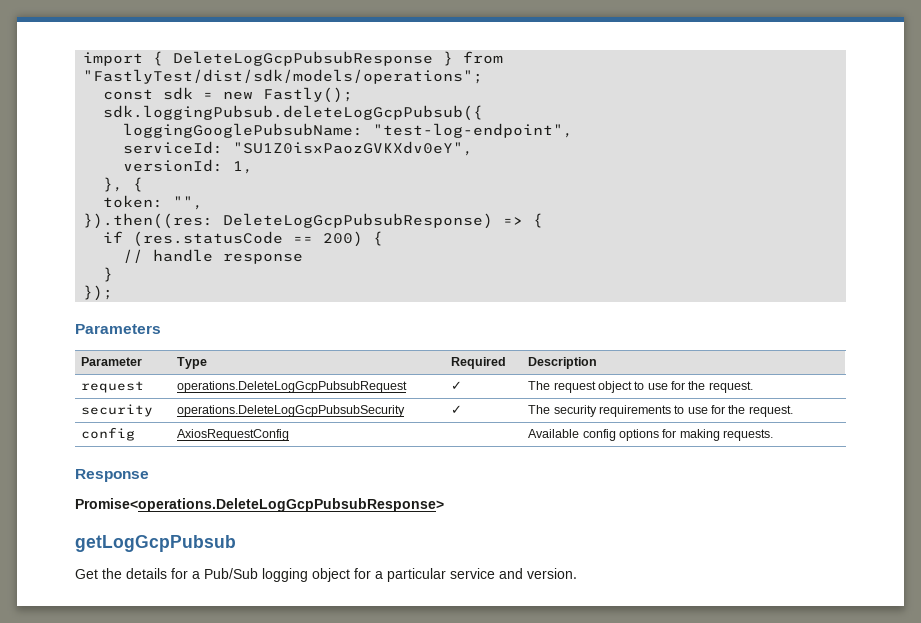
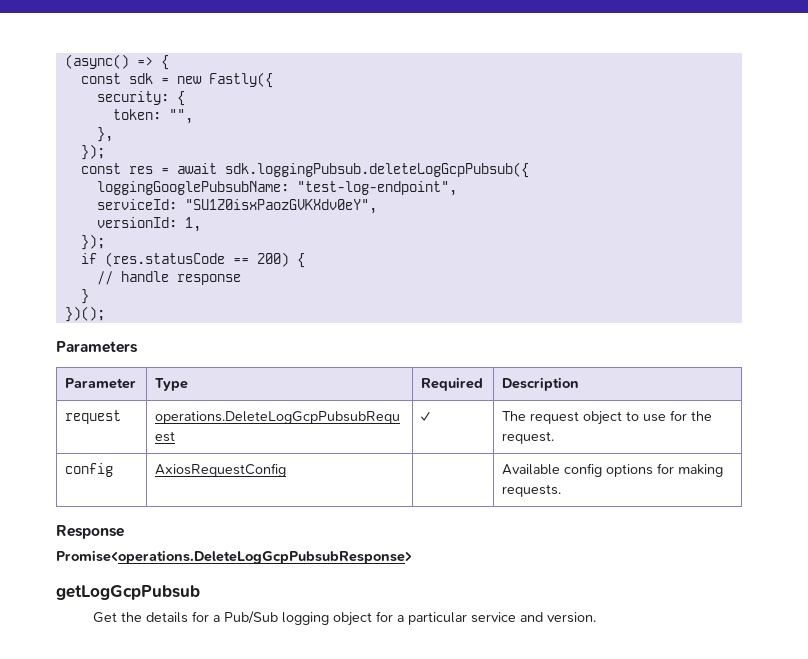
[83,51,504,66] [83,69,484,84] import { DeleteLogGcpPubsubResponse } from "FastlyTest/dist/sdk/models/operations"; -> [64,54,169,70] (async() => {
[263,87,354,103] Fastly(); // -> [208,72,273,88] [96,91,185,106] [112,109,193,124] [96,127,113,142] [80,144,105,160] [80,163,217,174] Fastly({ // security: { // token: "", // }, // }); // const res = await
[103,177,144,192] [103,195,204,210] [83,213,544,229] }, { // token: "", // }).then((res: DeleteLogGcpPubsubResponse) => { -> [80,234,105,250] });
[83,285,114,301] }); -> [64,306,105,322] })();
[81,404,154,417] [177,405,406,417] [451,405,463,414] [528,405,793,417] // security | operations.DeleteLogGcpPubsubSecurity | ✓ | The security requirements to use for the request. -> (555, 437) none

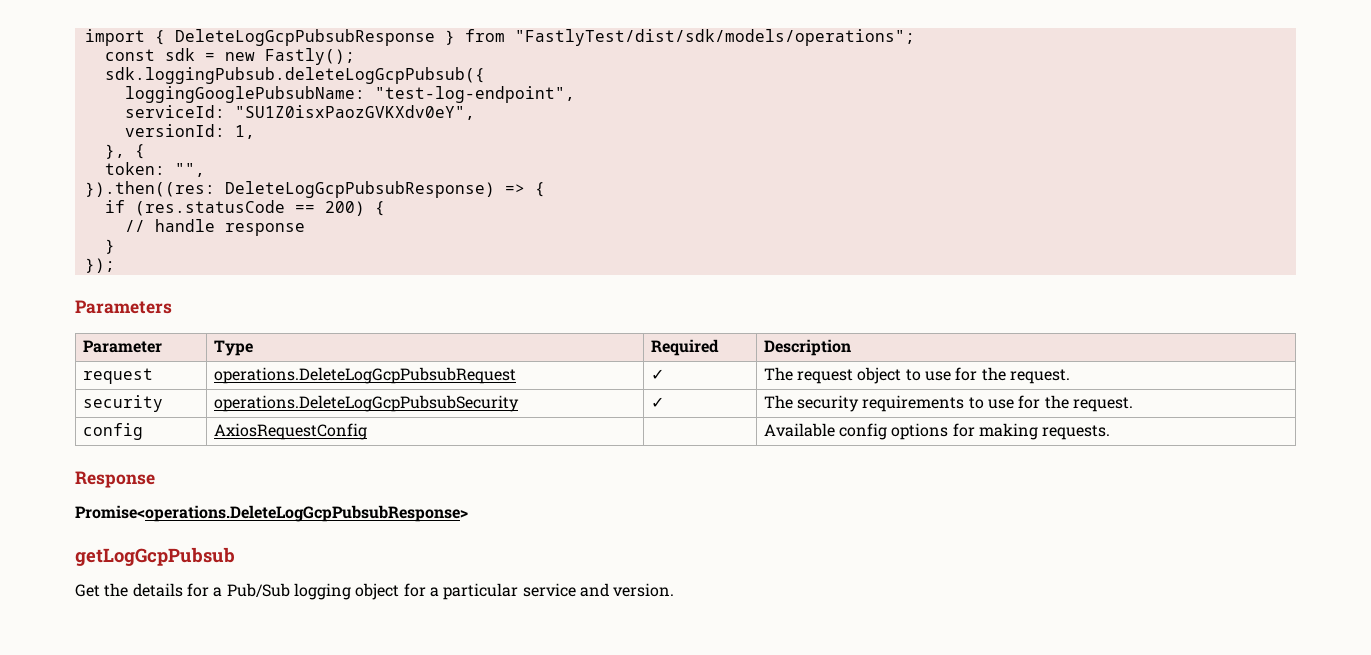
[64,54,169,70] (async() => { -> [84,29,915,46] import { DeleteLogGcpPubsubResponse } from "FastlyTest/dist/sdk/models/operations";
[208,72,273,88] [96,91,185,106] [112,109,193,124] [96,127,113,142] [80,144,105,160] [80,163,217,174] Fastly({ // security: { // token: "", // }, // }); // const res = await -> [264,48,355,65] Fastly(); //
[80,234,105,250] }); -> [104,144,145,159] [104,162,205,177] [84,181,545,198] }, { // token: "", // }).then((res: DeleteLogGcpPubsubResponse) => {
[64,306,105,322] })(); -> [84,258,115,273] });
(555, 437) none -> [82,395,163,412] [213,395,519,412] [650,397,664,408] [763,395,1133,412] // security | operations.DeleteLogGcpPubsubSecurity | ✓ | The security requirements to use for the request.

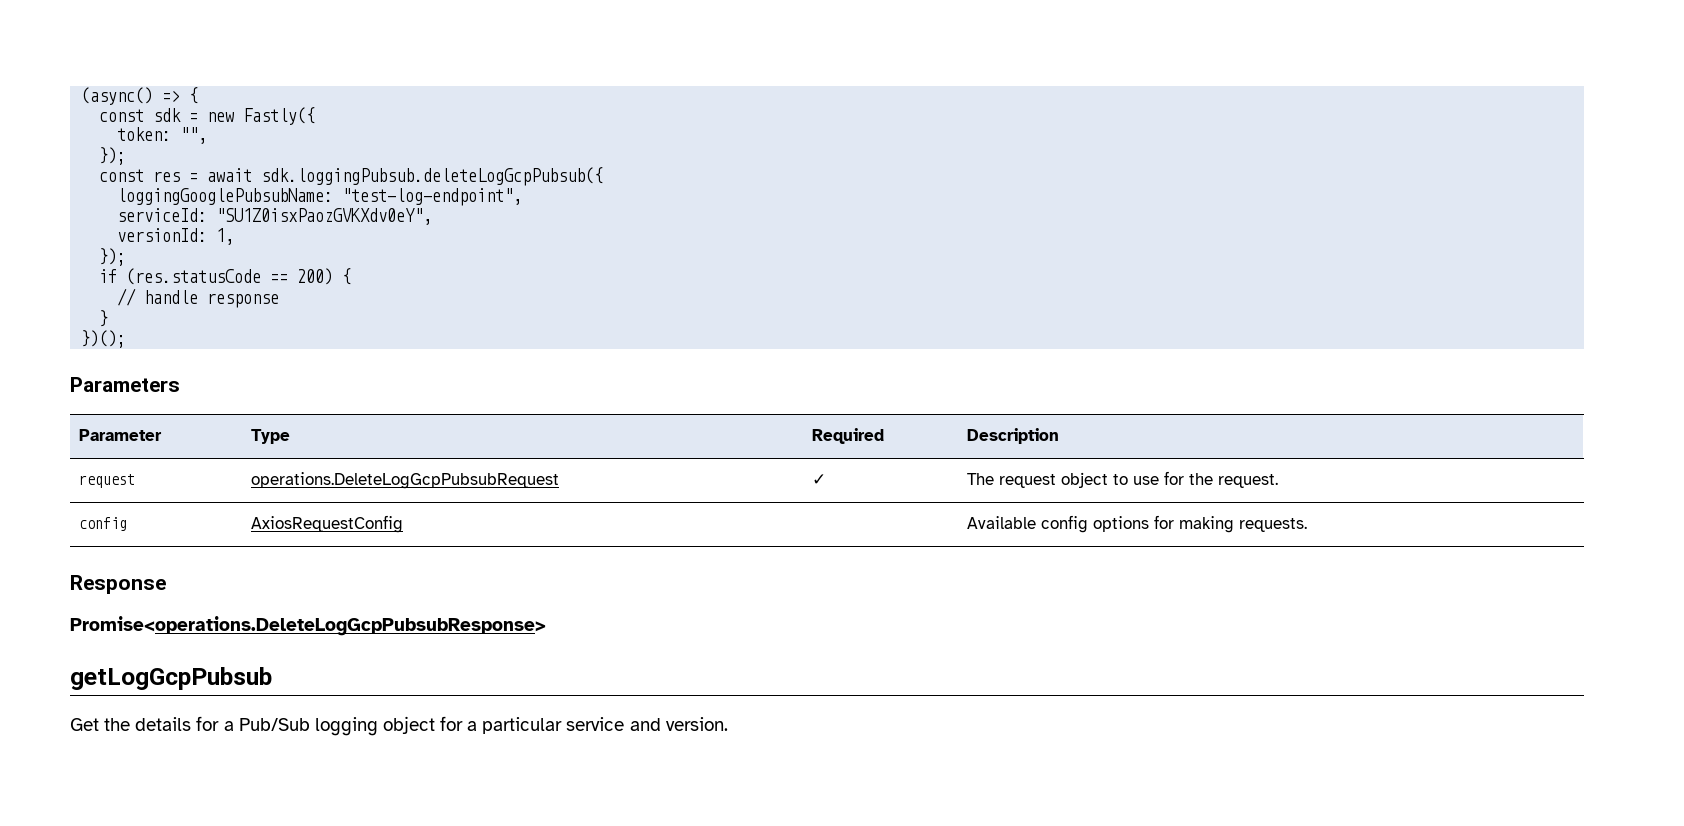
[84,29,915,46] import { DeleteLogGcpPubsubResponse } from "FastlyTest/dist/sdk/models/operations"; -> [81,87,199,105] (async() => {
[264,48,355,65] Fastly(); // -> [243,107,316,125] [117,127,208,144] [99,147,127,165] [99,168,253,182] Fastly({ // token: "", // }); // const res = await
[104,144,145,159] [104,162,205,177] [84,181,545,198] }, { // token: "", // }).then((res: DeleteLogGcpPubsubResponse) => { -> [99,248,127,266] });
[84,258,115,273] }); -> [81,330,127,348] })();
[82,395,163,412] [213,395,519,412] [650,397,664,408] [763,395,1133,412] // security | operations.DeleteLogGcpPubsubSecurity | ✓ | The security requirements to use for the request. -> (1278, 481) none

